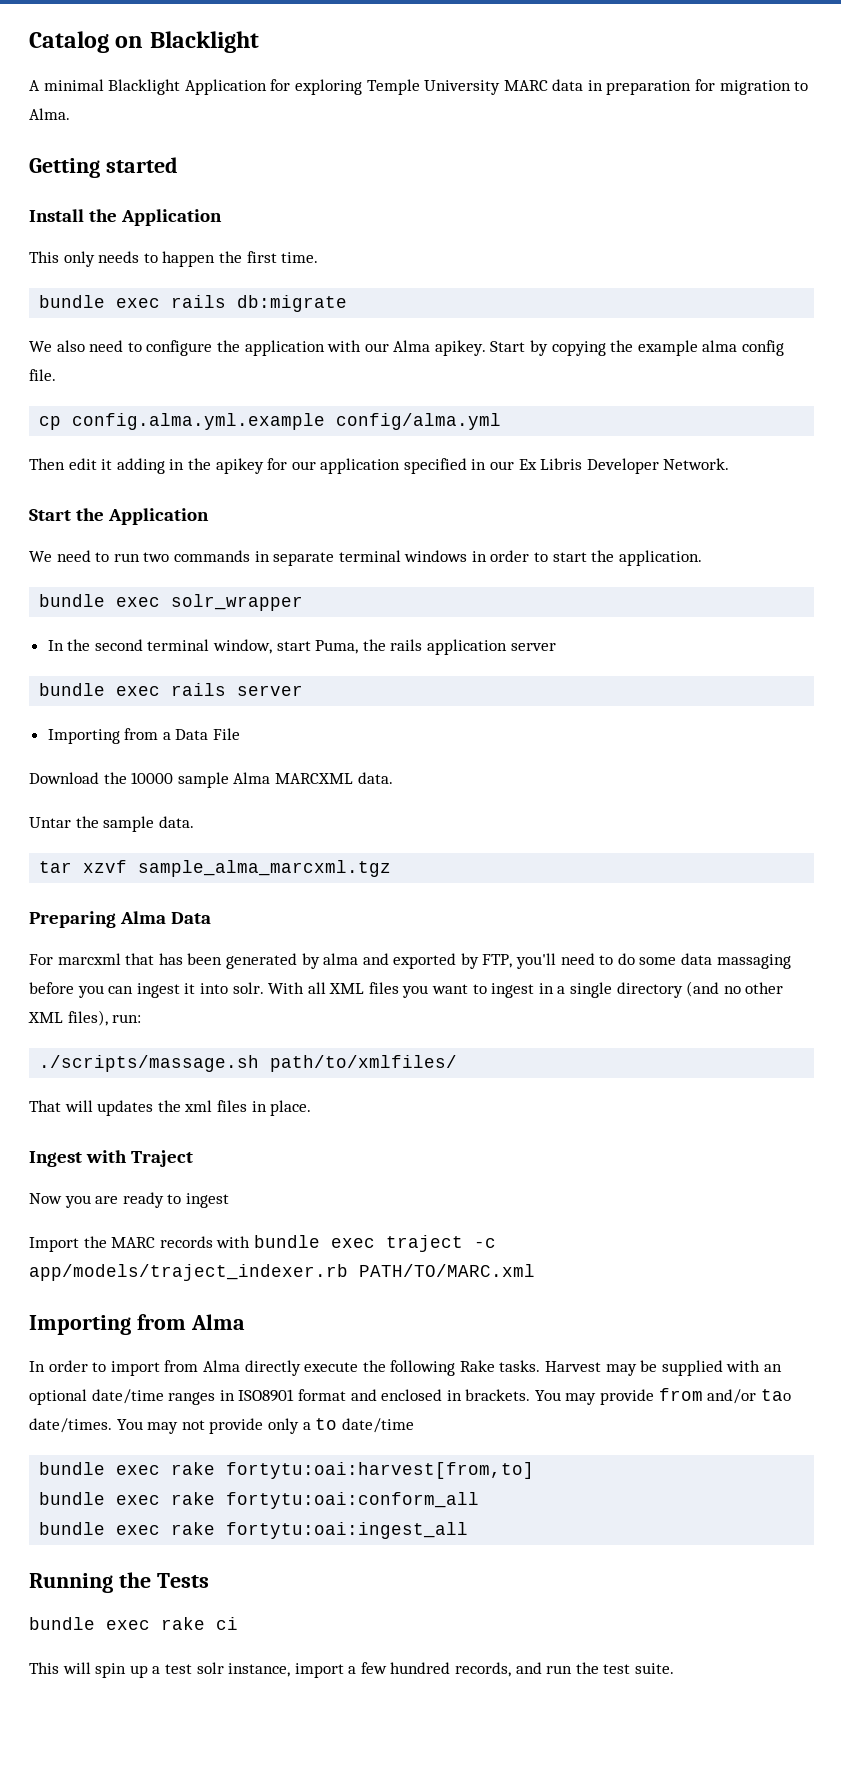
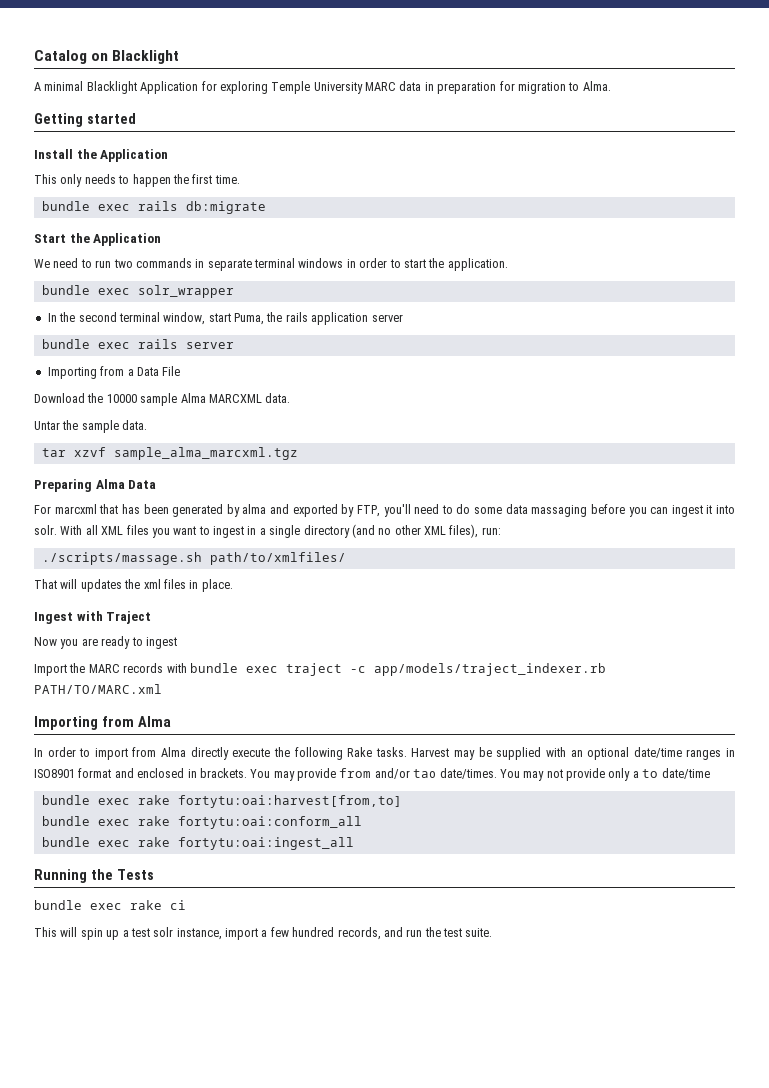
[29,340,785,356] [29,369,56,381] [39,413,502,430] [29,458,730,474] // We also need to configure the application with our Alma apikey. Start by copying the example alma config file. // cp config.alma.yml.example config/alma.yml // Then edit it adding in the apikey for our application specified in our Ex Libris Developer Network. -> (266, 207) none

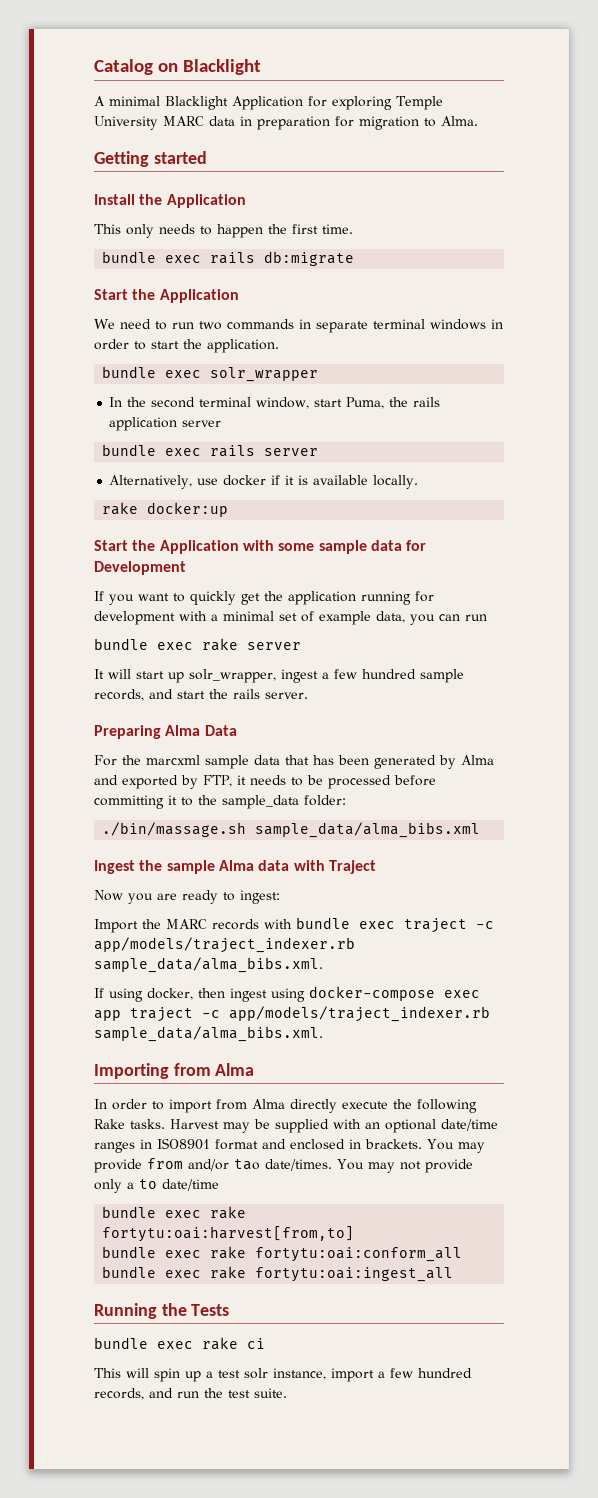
[47,366,181,379] [34,393,291,406] [34,420,148,433] [41,447,298,460] Importing from a Data File // Download the 10000 sample Alma MARCXML data. // Untar the sample data. // tar xzvf sample_alma_marcxml.tgz -> [109,475,419,489] [102,502,229,517] [94,540,427,554] [94,561,186,575] [94,591,434,605] [94,611,487,625] [94,638,301,651] [94,669,464,683] [94,689,308,701] Alternatively, use docker if it is available locally. // rake docker:up // Start the Application with some sample data for Development // If you want to quickly get the application running for development with a minimal set of example data, you can run // bundle exec rake server // It will start up solr_wrapper, ingest a few hundred sample records, and start the rails server.
[54,504,97,514] marcxml -> [122,755,280,769] the marcxml sample data
[242,504,267,514] alma -> [461,755,494,765] Alma
[383,504,735,517] [34,524,501,538] [41,552,346,565] [34,579,233,592] [34,612,73,624] you'll need to do some data massaging before you can ingest it into solr. With all XML files you want to ingest in a single directory (and no other XML files), run: // ./scripts/massage.sh path/to/xmlfiles/ // That will updates the xml files in place. // Ingest -> [236,775,436,789] [94,795,346,809] [102,822,481,838] [94,860,290,874] it needs to be processed before committing it to the sample_data folder: // ./bin/massage.sh sample_data/alma_bibs.xml // Ingest the sample Alma data
[145,637,177,649] ingest -> [240,890,280,904] ingest:
[34,684,162,694] PATH/TO/MARC.xml -> [94,957,323,973] [94,986,480,1002] [94,1006,490,1022] [94,1026,323,1042] sample_data/alma_bibs.xml. // If using docker, then ingest using docker-compose exec app traject -c app/models/traject_indexer.rb sample_data/alma_bibs.xml.

